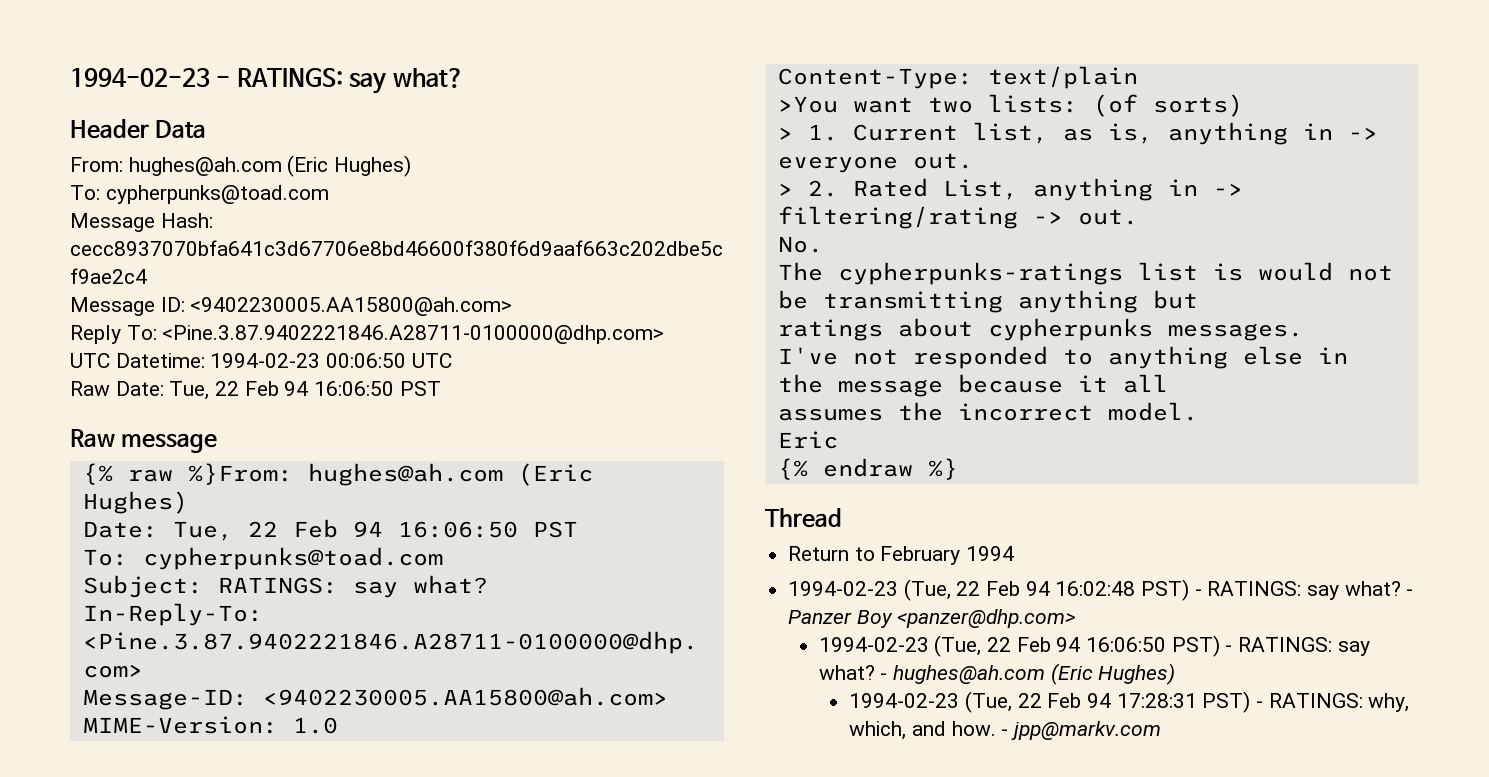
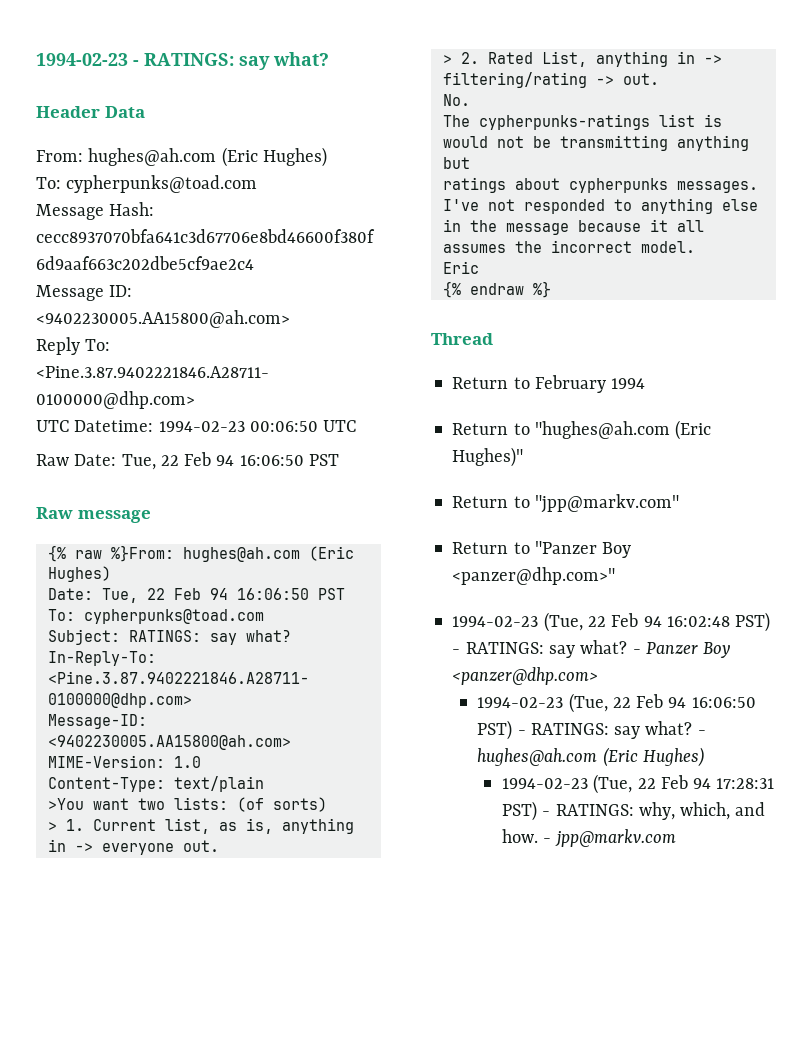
(1015, 553) none -> [452,420,712,440] [452,447,524,467] [452,494,679,513] [452,541,632,558] [452,567,616,585] // Return to "hughes@ah.com (Eric Hughes)" // Return to "jpp@markv.com" // Return to "Panzer Boy <panzer@dhp.com>"

